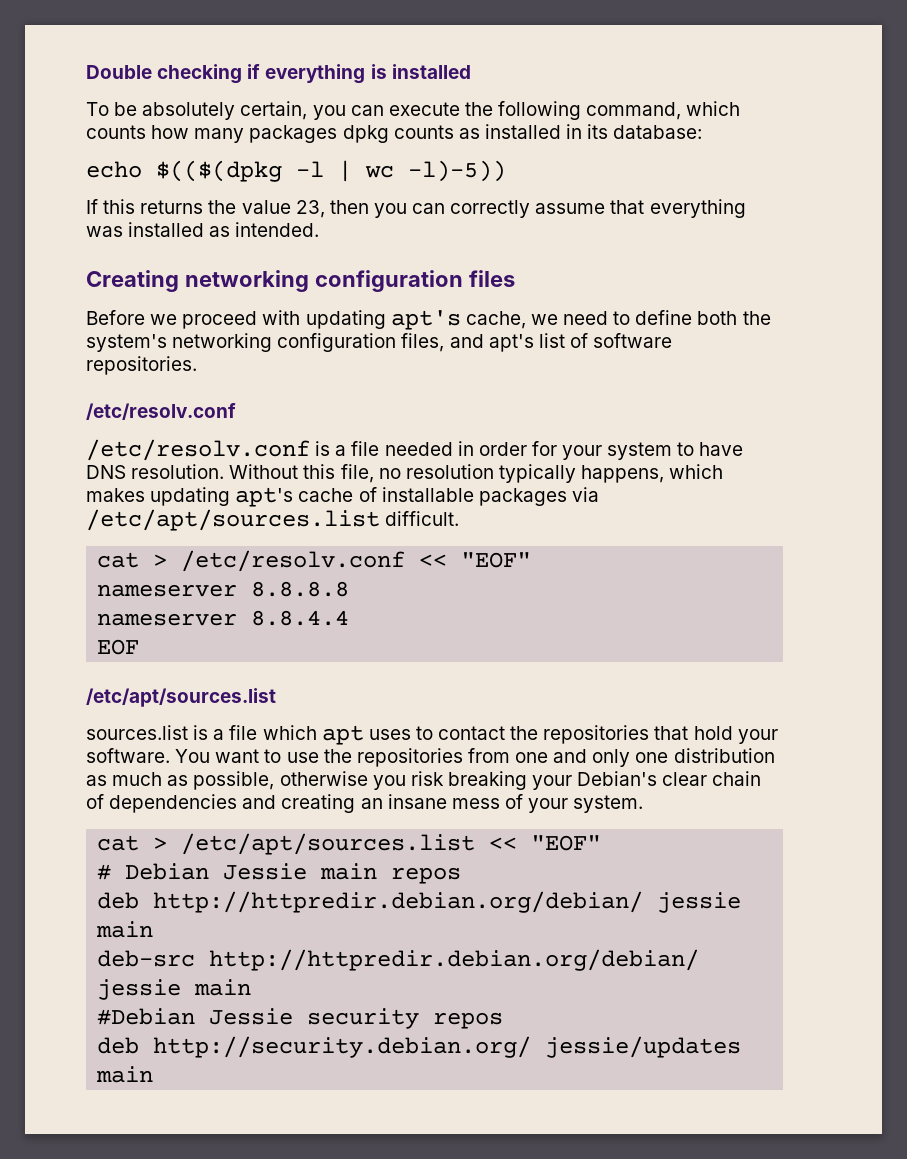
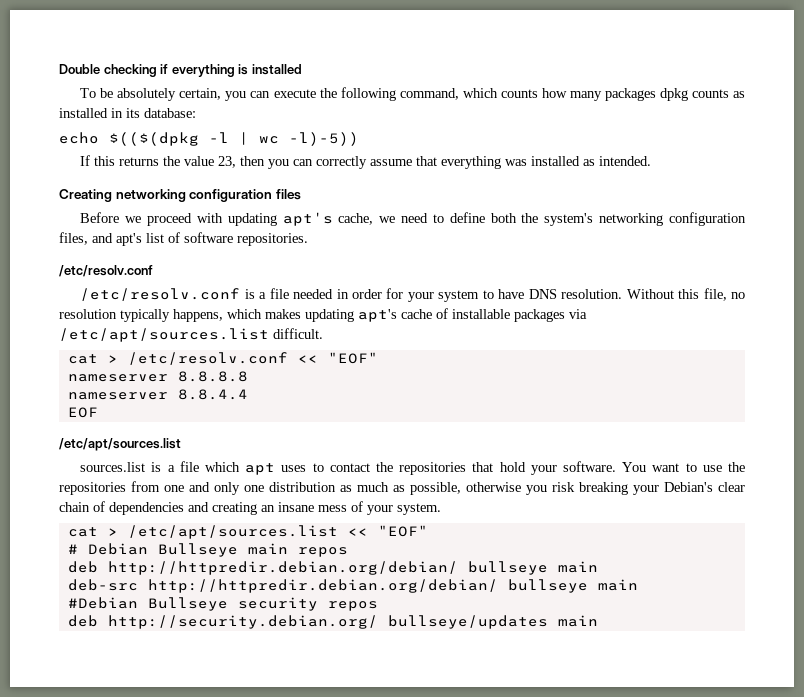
[223,863,308,880] Jessie -> [157,543,238,557] Bullseye
[657,892,742,913] jessie -> [467,561,548,575] bullseye
[97,979,182,1000] jessie -> [507,579,588,593] bullseye
[209,1008,294,1025] Jessie -> [147,597,228,611] Bullseye
[545,1036,742,1058] jessie/updates -> [387,615,548,629] bullseye/updates

